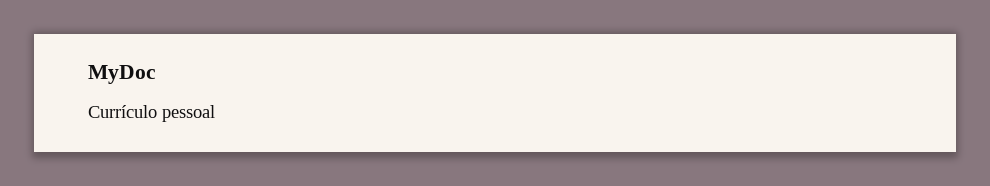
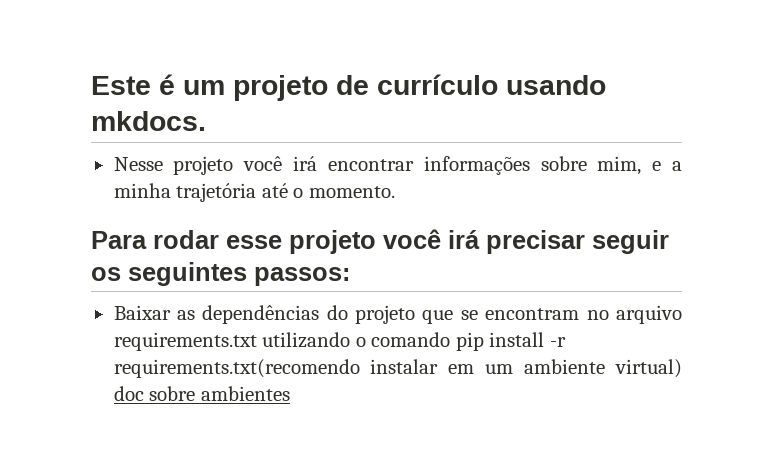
[88,65,156,84] [88,105,215,122] MyDoc // Currículo pessoal -> [91,74,606,101] [91,111,206,131] [113,156,682,175] [113,183,395,202] [91,229,669,254] [91,262,350,286] [113,305,682,324] [113,332,566,351] [113,359,683,378] [113,386,290,401] Este é um projeto de currículo usando mkdocs. // Nesse projeto você irá encontrar informações sobre mim, e a minha trajetória até o momento. // Para rodar esse projeto você irá precisar seguir os seguintes passos: // Baixar as dependências do projeto que se encontram no arquivo requirements.txt utilizando o comando pip install -r requirements.txt(recomendo instalar em um ambiente virtual) doc sobre ambientes

